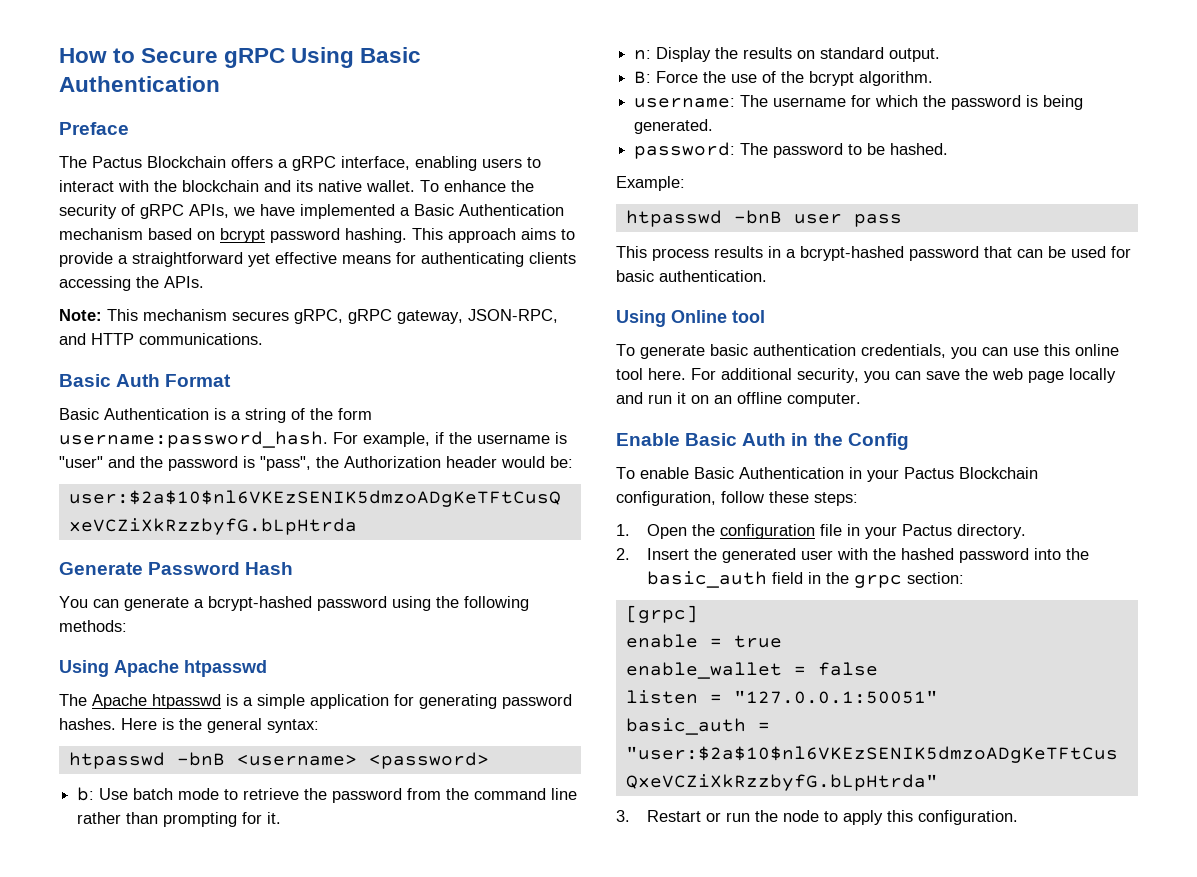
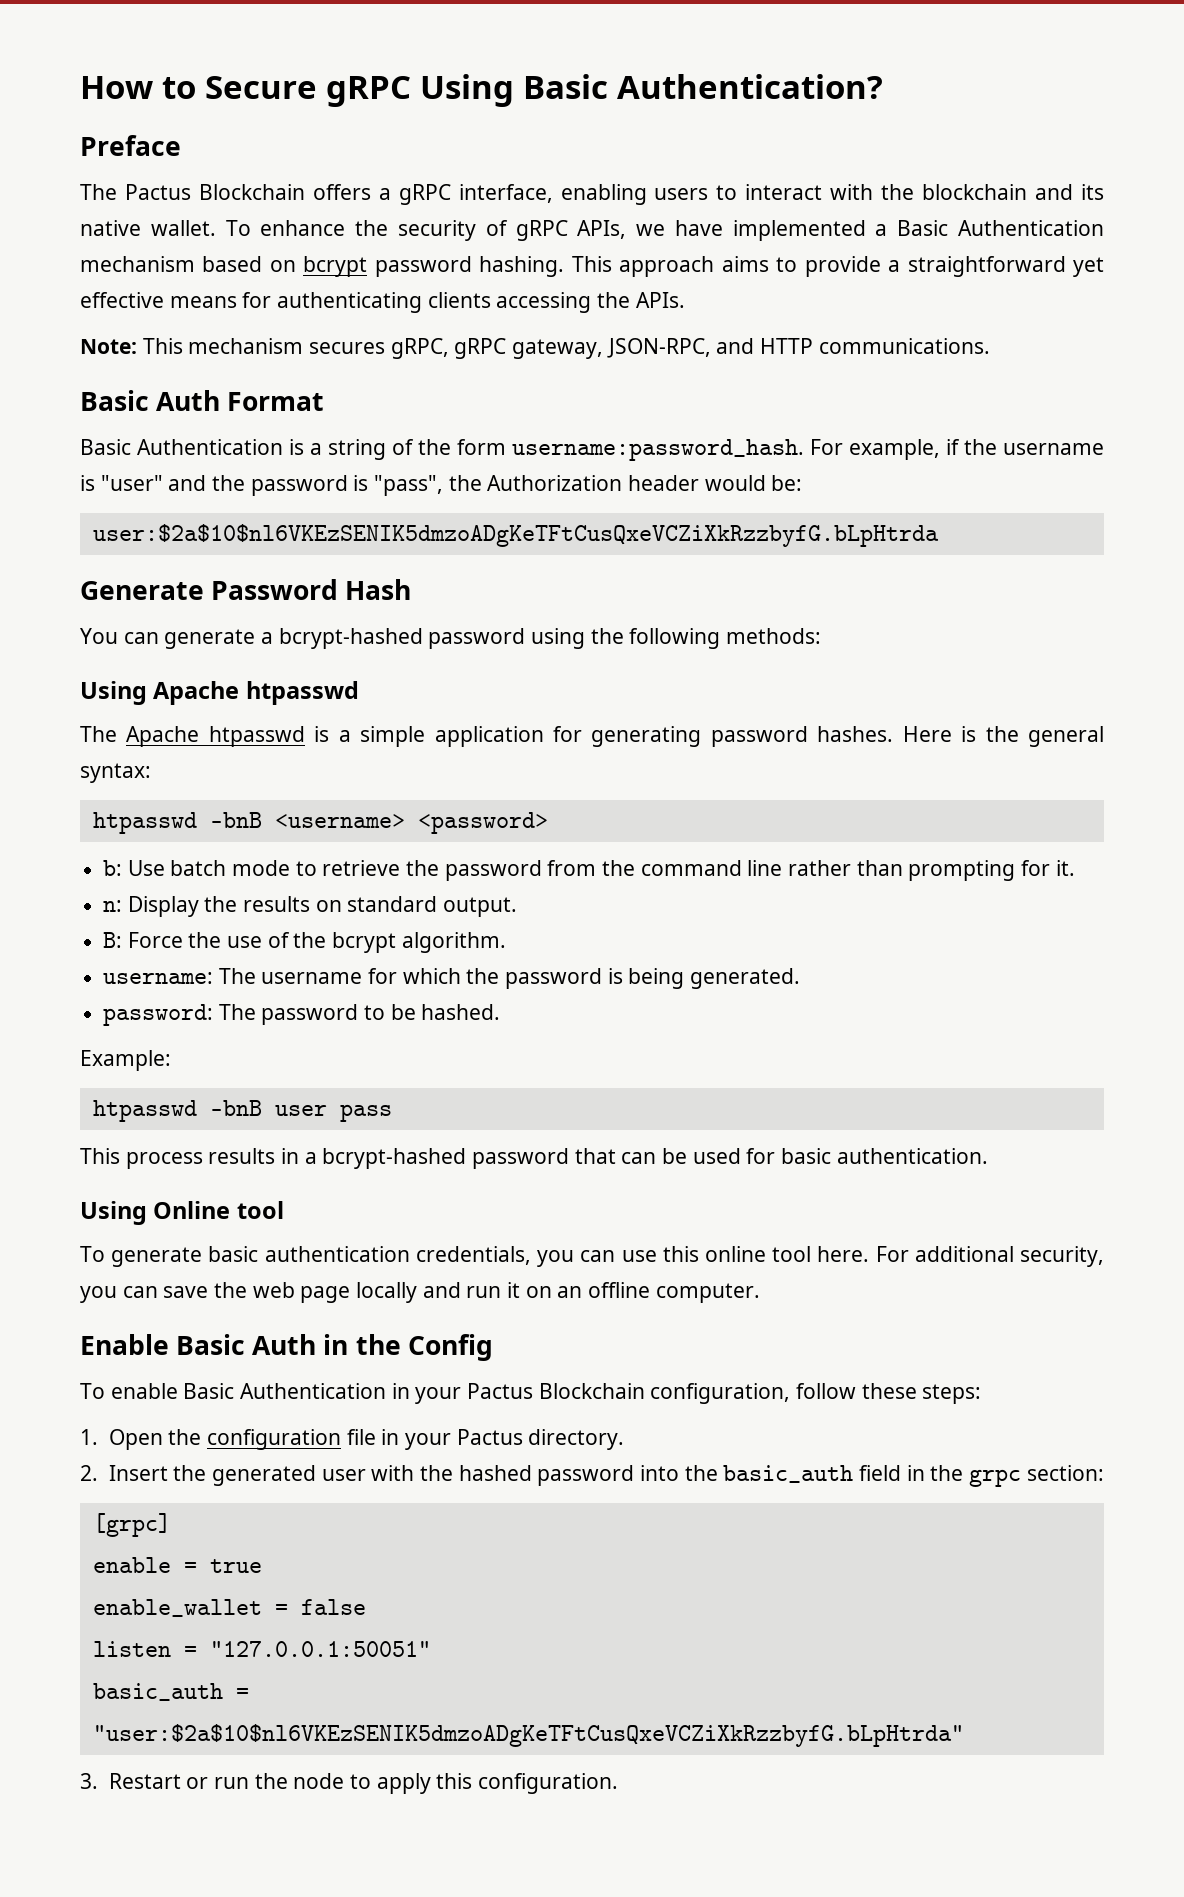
[59,76,220,92] Authentication -> [617,74,883,99] Authentication?

